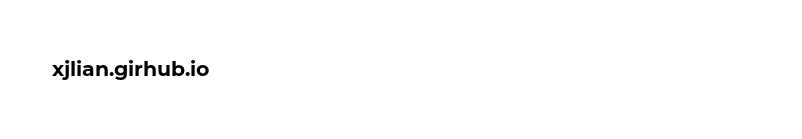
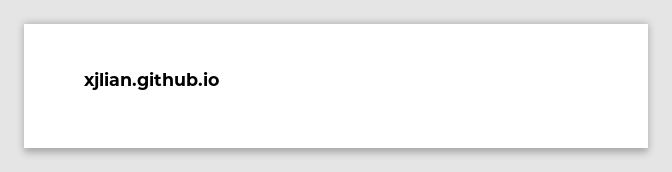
[52,60,209,80] xjlian.girhub.io -> [84,71,219,90] xjlian.github.io

